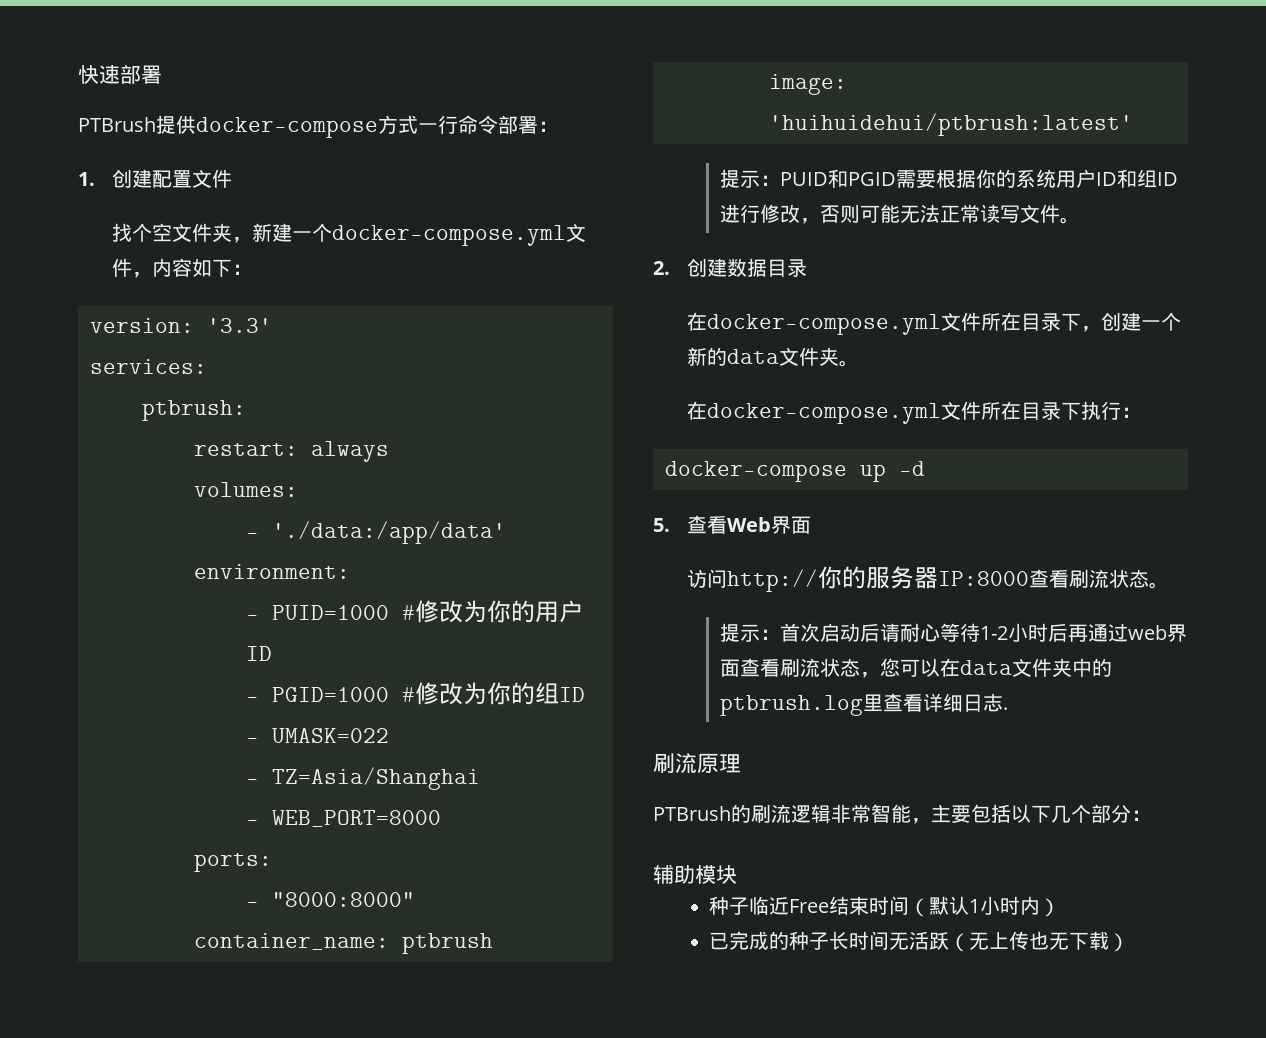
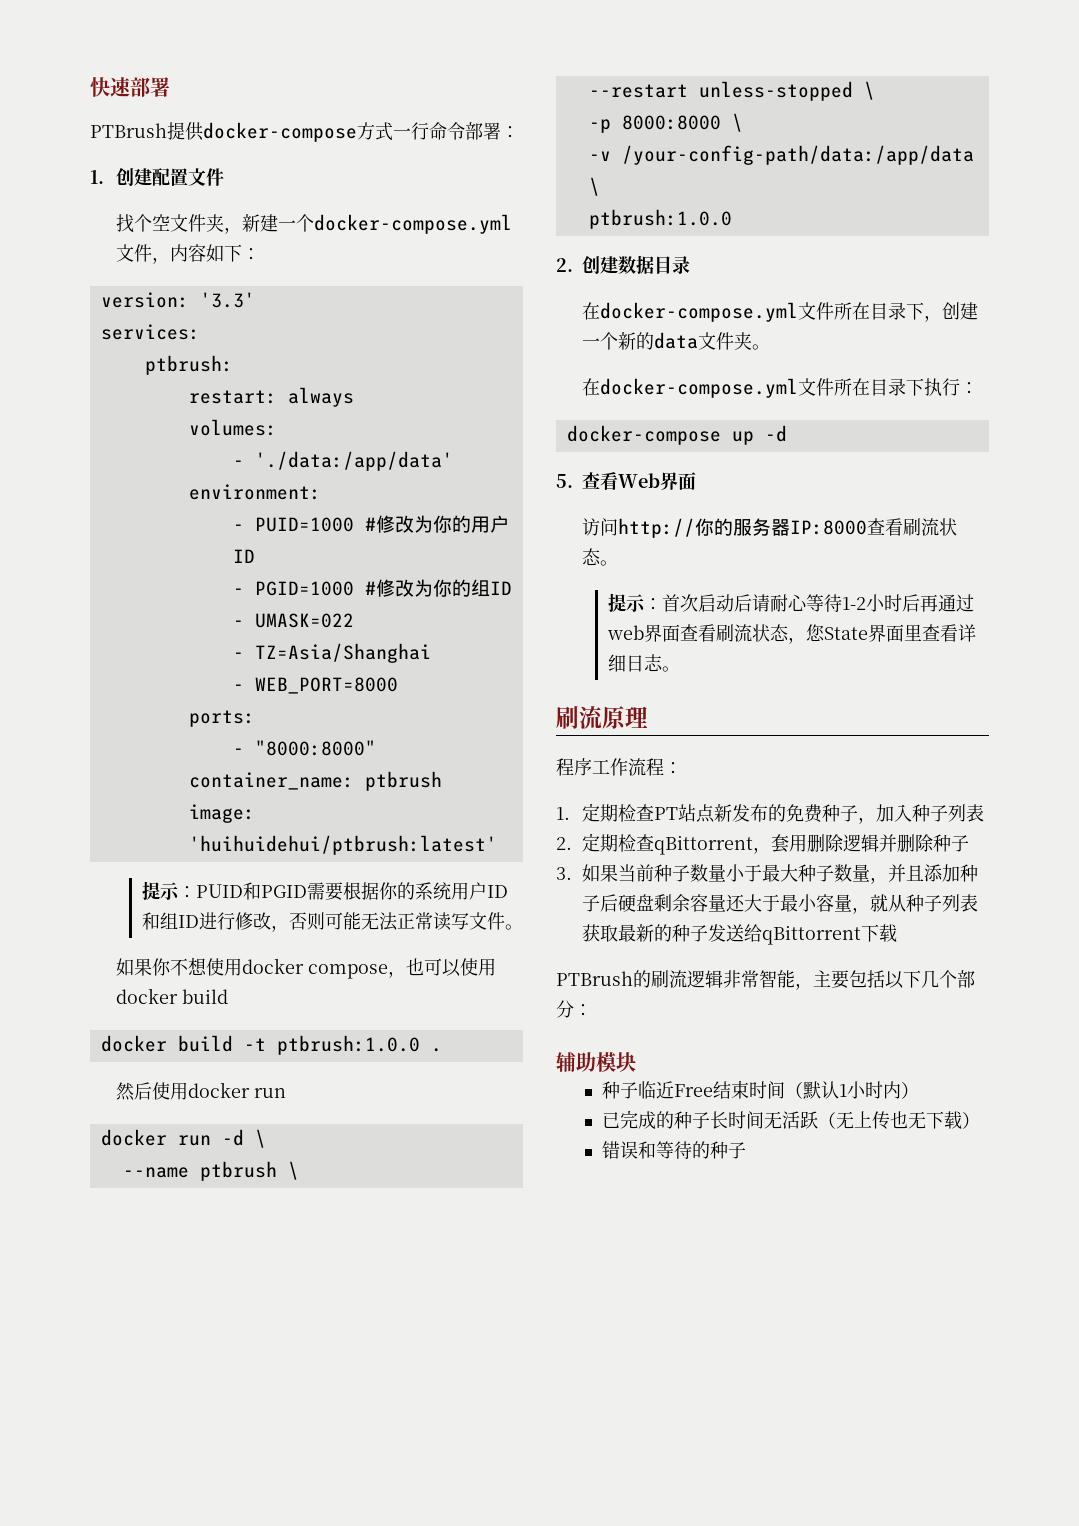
(1081, 220) none -> [115,957,496,979] [115,988,228,1004] [100,1035,442,1055] [115,1082,286,1101] [100,1129,266,1148] [122,1161,299,1181] [588,81,875,101] [588,113,743,133] [588,145,974,165] [588,177,600,196] [588,209,732,229] // 如果你不想使用docker compose，也可以使用docker build // docker build -t ptbrush:1.0.0 . // 然后使用docker run // docker run -d \ // --name ptbrush \ // --restart unless-stopped \ // -p 8000:8000 \ // -v /your-config-path/data:/app/data \ // ptbrush:1.0.0
[900,658,1113,678] [720,695,864,716] 可以在data文件夹中的ptbrush.log -> [823,624,904,642] State界面
[1003,707,1009,710] . -> [661,666,680,672] 。
(741, 763) none -> [556,758,682,776] [556,803,984,824] [556,833,969,855] [556,864,978,884] [581,894,978,914] [581,924,897,945] // 程序工作流程： // 1.定期检查PT站点新发布的免费种子，加入种子列表 // 2.定期检查qBittorrent，套用删除逻辑并删除种子 // 3.如果当前种子数量小于最大种子数量，并且添加种子后硬盘剩余容量还大于最小容量，就从种子列表获取最新的种子发送给qBittorrent下载
(1129, 942) none -> [601,1141,746,1159] // 错误和等待的种子

